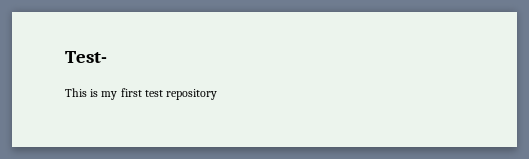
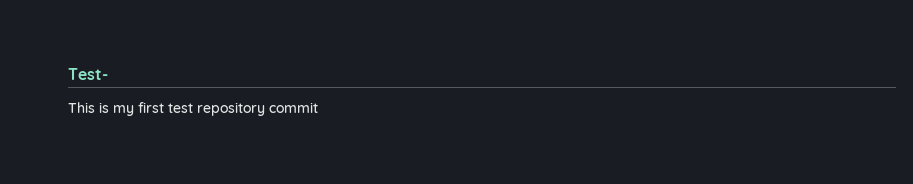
(218, 94) none -> [269,102,318,113] commit

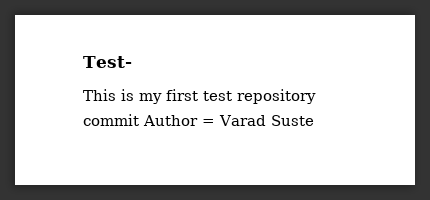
[269,102,318,113] commit -> [83,114,314,126] // commit Author = Varad Suste

